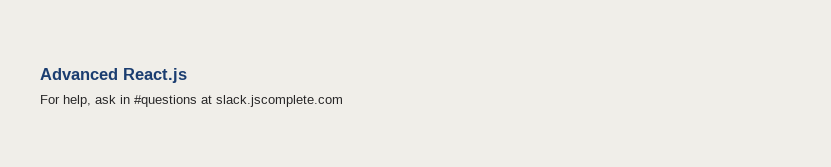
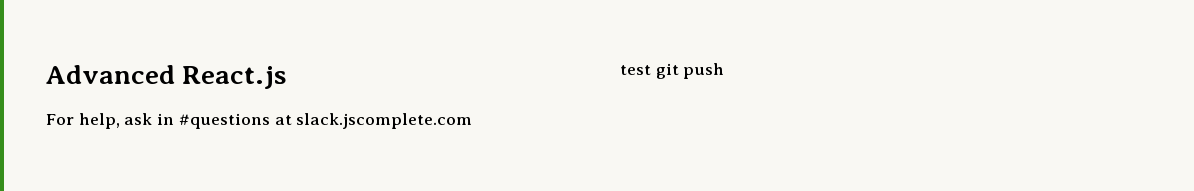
(343, 101) none -> [620,63,725,79] // test git push

